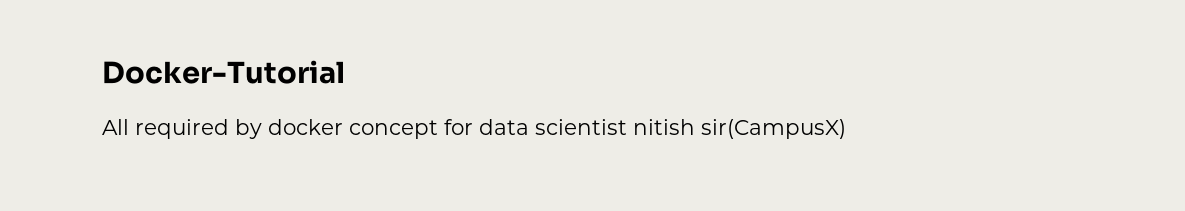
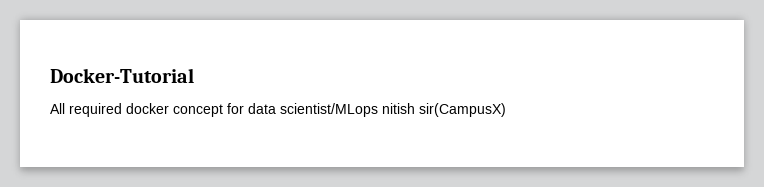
[235,119,262,139] by -> (122, 110) none
[535,119,627,135] scientist -> [280,103,378,117] scientist/MLops

